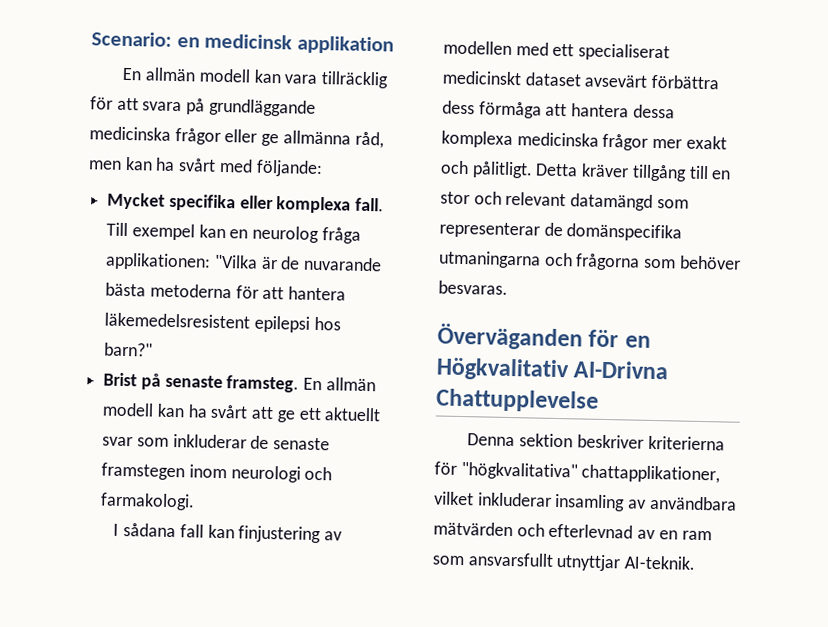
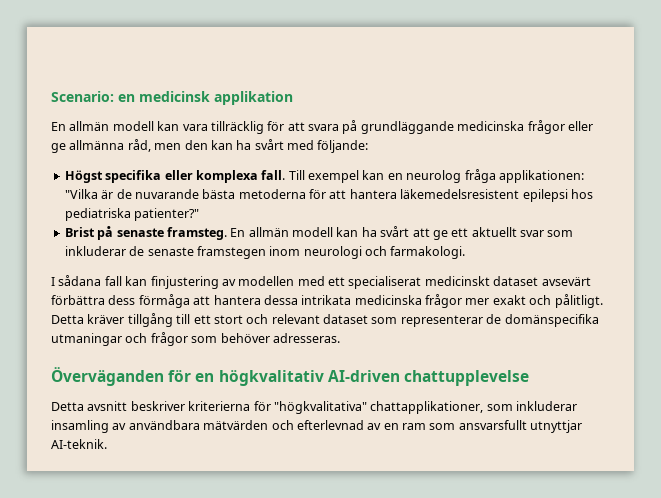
(122, 165) none -> [184,140,208,150] den
[107,192,166,210] Mycket -> [64,170,103,183] Högst
[104,342,154,357] barn?" -> [64,208,200,221] pediatriska patienter?"
[441,130,513,149] komplexa -> [301,295,352,305] intrikata
[711,170,732,180] [440,191,470,205] en stor -> [193,315,243,324] ett stort
[570,193,654,211] datamängd -> [323,314,368,324] dataset
[438,250,641,271] utmaningarna och frågorna -> [51,332,188,346] utmaningar och frågor
[438,280,508,295] besvaras. -> [272,333,340,343] adresseras.
[436,357,670,382] [436,388,599,413] [467,433,574,448] Högkvalitativ AI-Drivna Chattupplevelse // Denna sektion -> [218,370,529,386] [51,401,128,411] högkvalitativ AI-driven chattupplevelse // Detta avsnitt
[434,491,474,506] vilket -> [486,404,513,411] som

